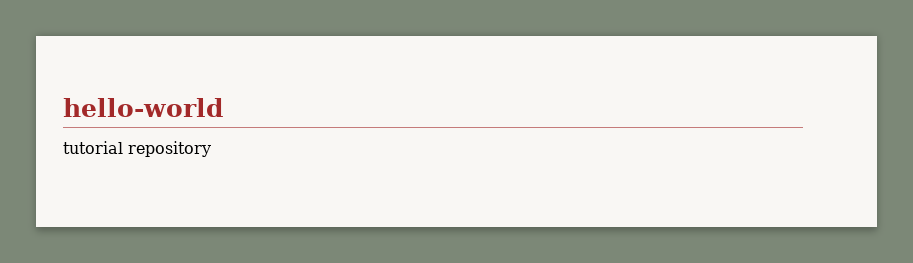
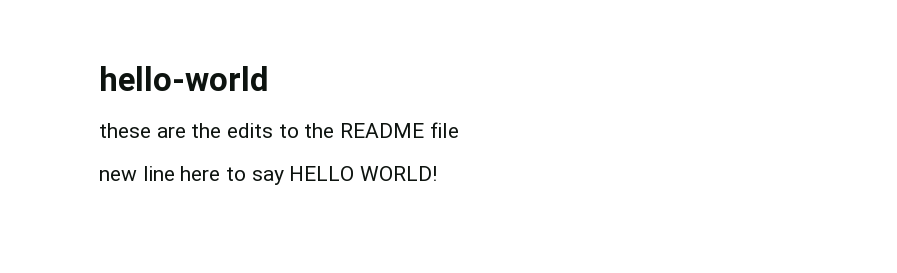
[63,141,211,157] tutorial repository -> [99,122,459,138] [99,166,438,185] these are the edits to the README file // new line here to say HELLO WORLD!

